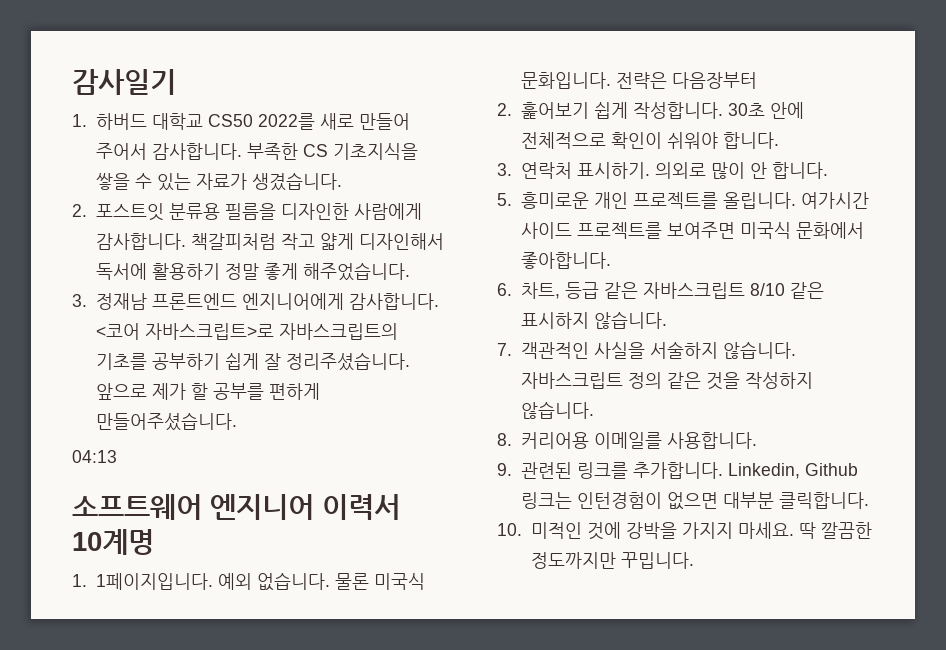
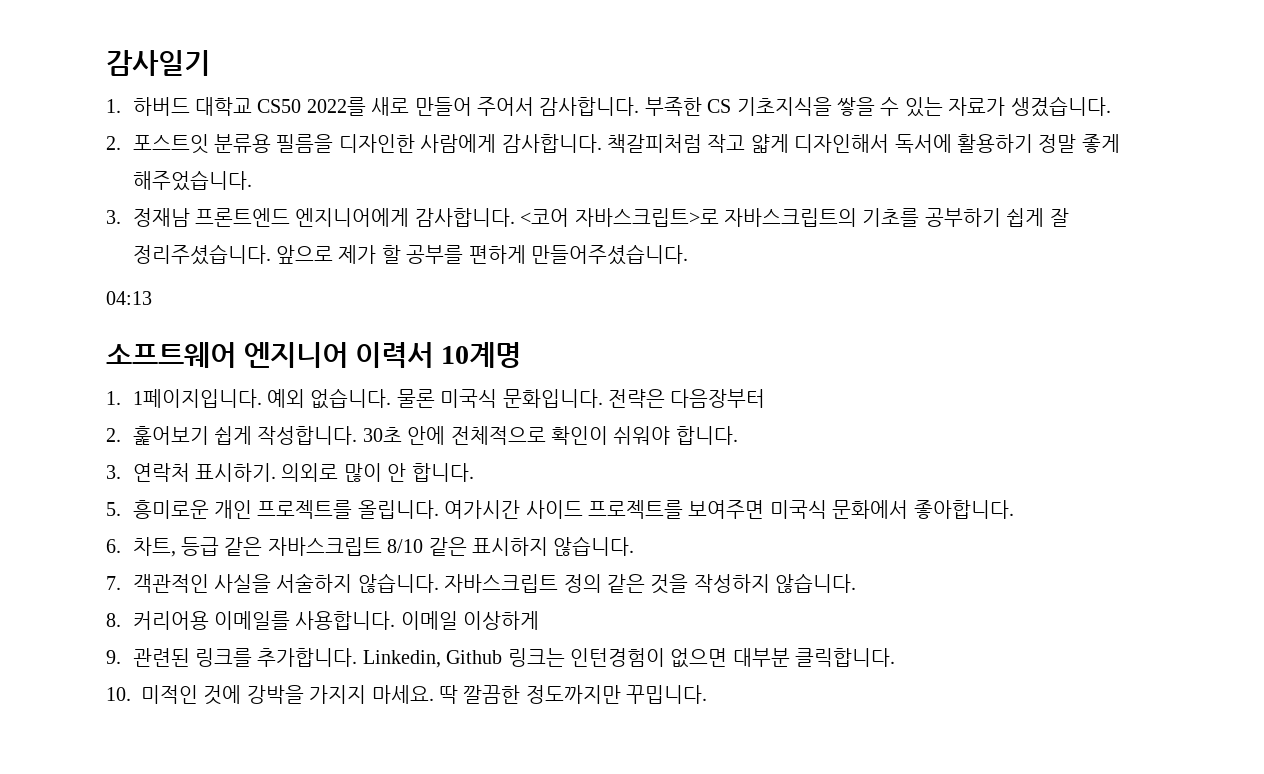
(757, 440) none -> [400,611,540,630] 이메일 이상하게

